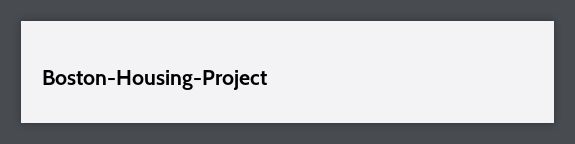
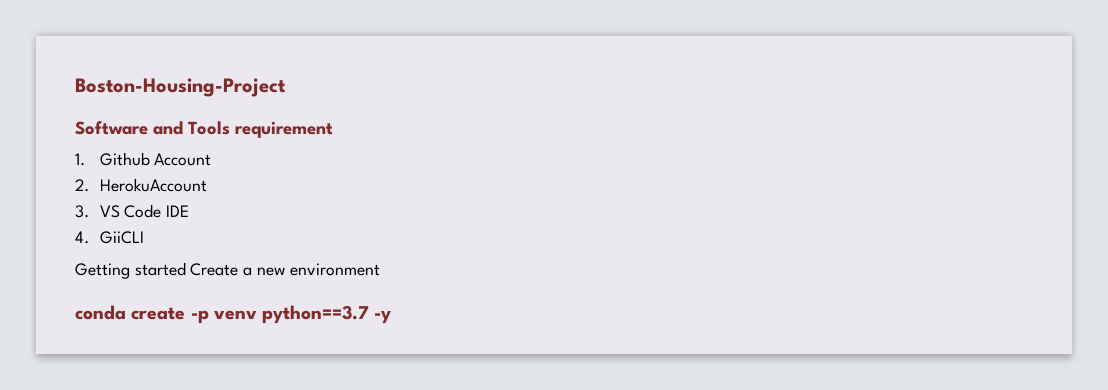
(267, 80) none -> [75,121,333,138] [75,152,212,166] [75,178,207,192] [75,204,190,218] [75,231,144,244] [75,262,380,279] [75,305,392,324] // Software and Tools requirement // 1. Github Account // 2. HerokuAccount // 3. VS Code IDE // 4. GiiCLI // Getting started Create a new environment // conda create -p venv python==3.7 -y

